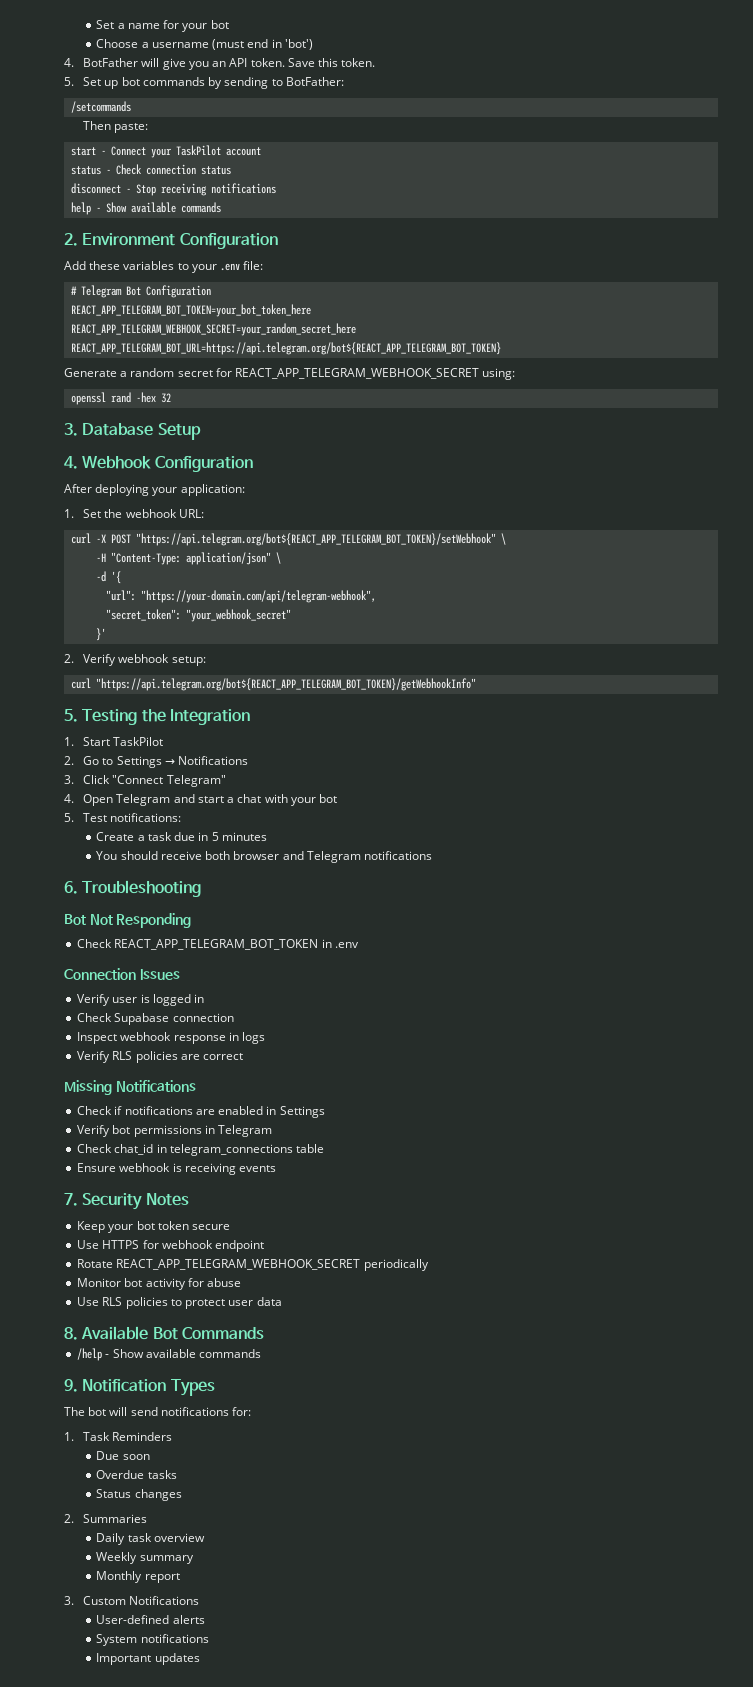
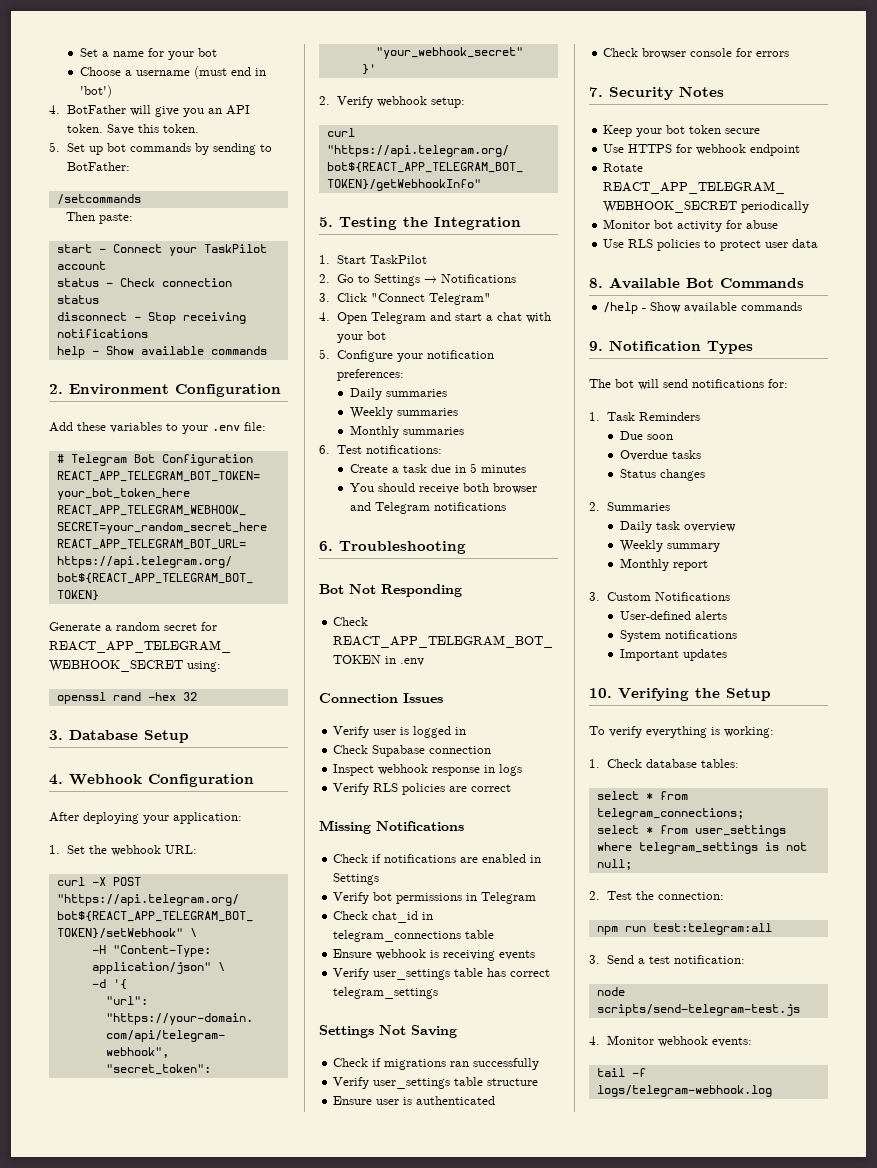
(74, 817) none -> [336,350,494,362] [336,369,404,381] [349,388,447,400] [349,407,458,419] [349,425,464,438] [319,445,330,454] Configure your notification preferences: // Daily summaries // Weekly summaries // Monthly summaries // 6.
(277, 1168) none -> [333,968,551,980] [333,987,439,999] [319,1025,457,1038] [333,1058,540,1070] [333,1077,539,1089] [333,1096,496,1105] [603,48,790,59] // Verify user_settings table has correct telegram_settings // Settings Not Saving // Check if migrations ran successfully // Verify user_settings table structure // Ensure user is authenticated // Check browser console for errors
(200, 1659) none -> [589,688,771,701] [589,726,774,738] [589,759,739,768] [596,791,688,800] [596,808,744,820] [596,825,786,837] [596,842,807,854] [596,859,632,870] [589,891,724,900] [596,923,772,935] [589,955,745,964] [596,987,625,996] [596,1004,800,1016] [589,1035,752,1047] [596,1068,646,1077] [596,1085,772,1097] // 10. Verifying the Setup // To verify everything is working: // 1. Check database tables: // select * from telegram_connections; // select * from user_settings where telegram_settings is not null; // 2. Test the connection: // npm run test:telegram:all // 3. Send a test notification: // node scripts/send-telegram-test.js // 4. Monitor webhook events: // tail -f logs/telegram-webhook.log

